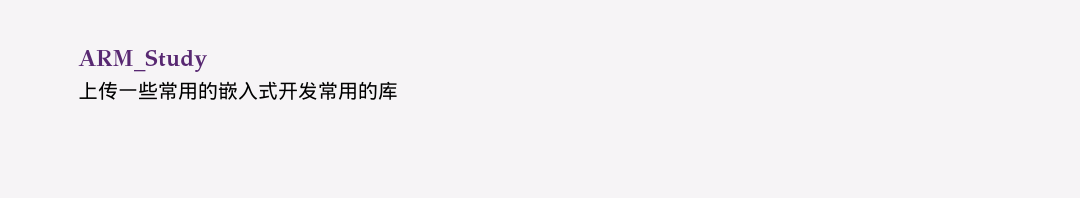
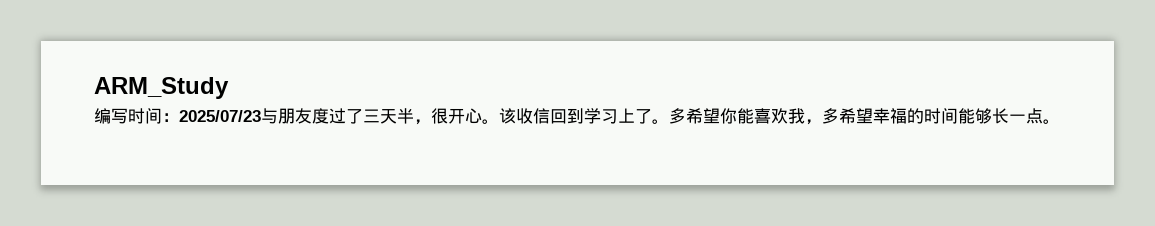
[78,81,398,100] 上传一些常用的嵌入式开发常用的库 -> [94,108,1060,125] 编写时间：2025/07/23与朋友度过了三天半，很开心。该收信回到学习上了。多希望你能喜欢我，多希望幸福的时间能够长一点。

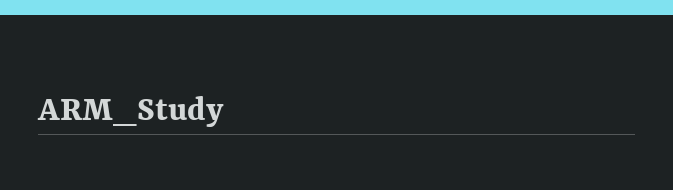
[94,108,1060,125] // 编写时间：2025/07/23与朋友度过了三天半，很开心。该收信回到学习上了。多希望你能喜欢我，多希望幸福的时间能够长一点。 -> (224, 111) none

